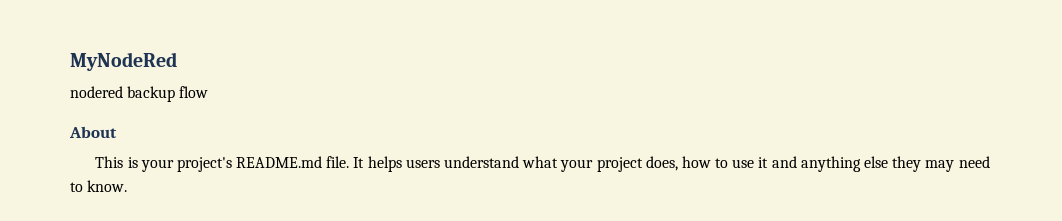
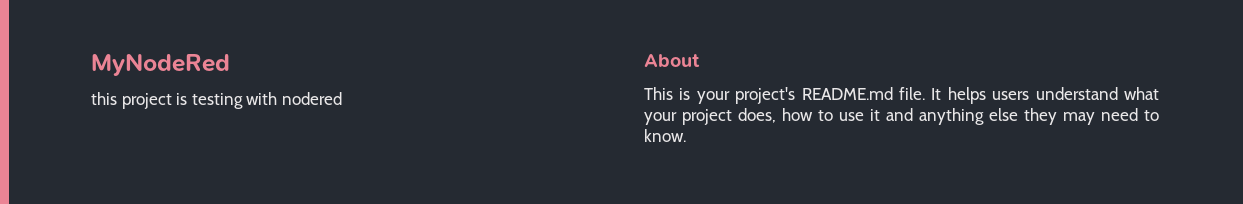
(177, 61) none -> [91,92,278,109] this project is testing with
[127,86,209,102] backup flow -> (342, 98) none

